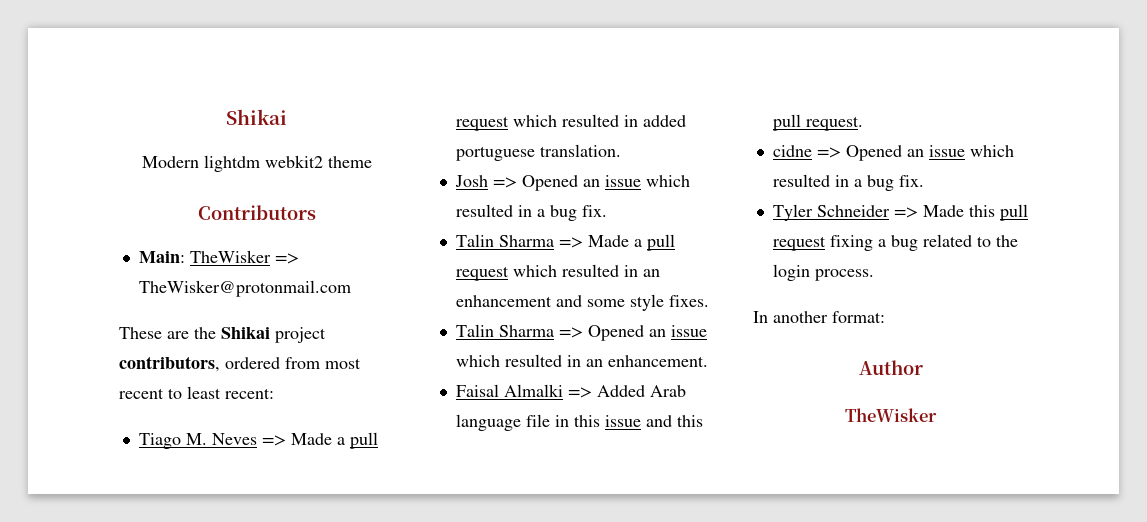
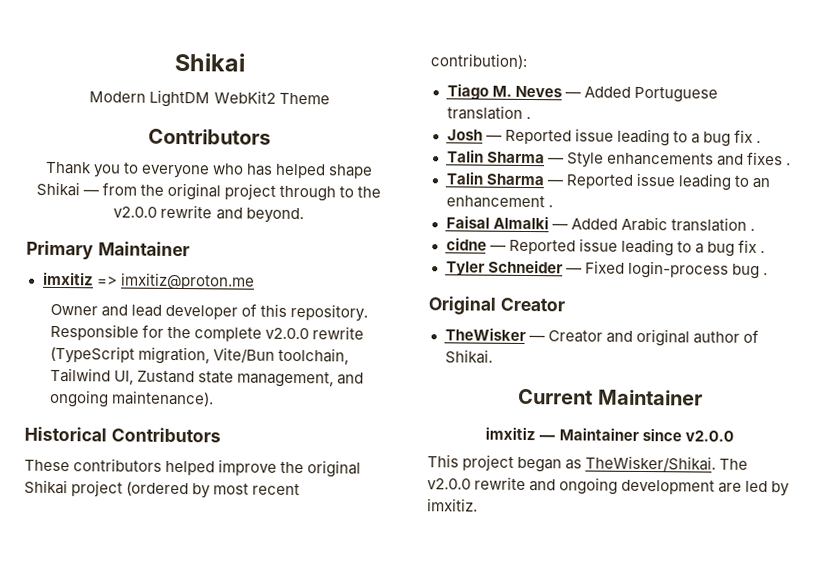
[203,155,372,172] [197,205,316,220] [138,250,299,264] [138,280,351,297] [119,327,326,343] [119,356,361,372] [119,386,274,399] [138,432,378,449] [455,114,686,131] [455,144,621,161] [454,175,690,191] [455,204,607,221] [455,234,675,251] [455,264,660,281] [455,294,709,311] [455,324,707,341] [455,354,708,367] [455,384,686,398] [455,414,703,431] [772,114,863,131] [772,145,1014,161] [772,174,924,191] [772,204,1028,221] [772,234,1018,251] [772,264,874,281] [753,311,885,323] [858,360,923,375] [845,408,937,422] lightdm webkit2 theme // Contributors // Main: TheWisker => TheWisker@protonmail.com // These are the Shikai project contributors, ordered from most recent to least recent: // Tiago M. Neves => Made a pull request which resulted in added portuguese translation. // Josh => Opened an issue which resulted in a bug fix. // Talin Sharma => Made a pull request which resulted in an enhancement and some style fixes. // Talin Sharma => Opened an issue which resulted in an enhancement. // Faisal Almalki => Added Arab language file in this issue and this pull request. // cidne => Opened an issue which resulted in a bug fix. // Tyler Schneider => Made this pull request fixing a bug related to the login process. // In another format: // Author // TheWisker -> [149,89,330,108] [148,128,271,145] [44,161,374,179] [35,181,382,202] [113,204,304,224] [26,240,190,260] [42,271,255,290] [49,303,368,322] [49,323,364,342] [49,345,349,365] [49,367,364,388] [48,389,214,408] [24,426,221,443] [24,458,362,478] [24,479,301,499] [430,53,528,69] [446,83,718,103] [446,105,531,120] [446,128,761,147] [446,149,791,168] [445,171,770,191] [445,195,553,209] [445,215,755,232] [445,237,765,257] [445,259,768,279] [428,296,565,315] [444,327,759,347] [444,349,493,364] [518,388,703,406] [485,426,734,442] [427,454,749,473] [427,476,791,497] [427,498,478,512] LightDM WebKit2 Theme // Contributors // Thank you to everyone who has helped shape Shikai — from the original project through to the v2.0.0 rewrite and beyond. // Primary Maintainer // imxitiz => imxitiz@proton.me // Owner and lead developer of this repository. Responsible for the complete v2.0.0 rewrite (TypeScript migration, Vite/Bun toolchain, Tailwind UI, Zustand state management, and ongoing maintenance). // Historical Contributors // These contributors helped improve the original Shikai project (ordered by most recent contribution): // Tiago M. Neves — Added Portuguese translation . // Josh — Reported issue leading to a bug fix . // Talin Sharma — Style enhancements and fixes . // Talin Sharma — Reported issue leading to an enhancement . // Faisal Almalki — Added Arabic translation . // cidne — Reported issue leading to a bug fix . // Tyler Schneider — Fixed login-process bug . // Original Creator // TheWisker — Creator and original author of Shikai. // Current Maintainer // imxitiz — Maintainer since v2.0.0 // This project began as TheWisker/Shikai. The v2.0.0 rewrite and ongoing development are led by imxitiz.

